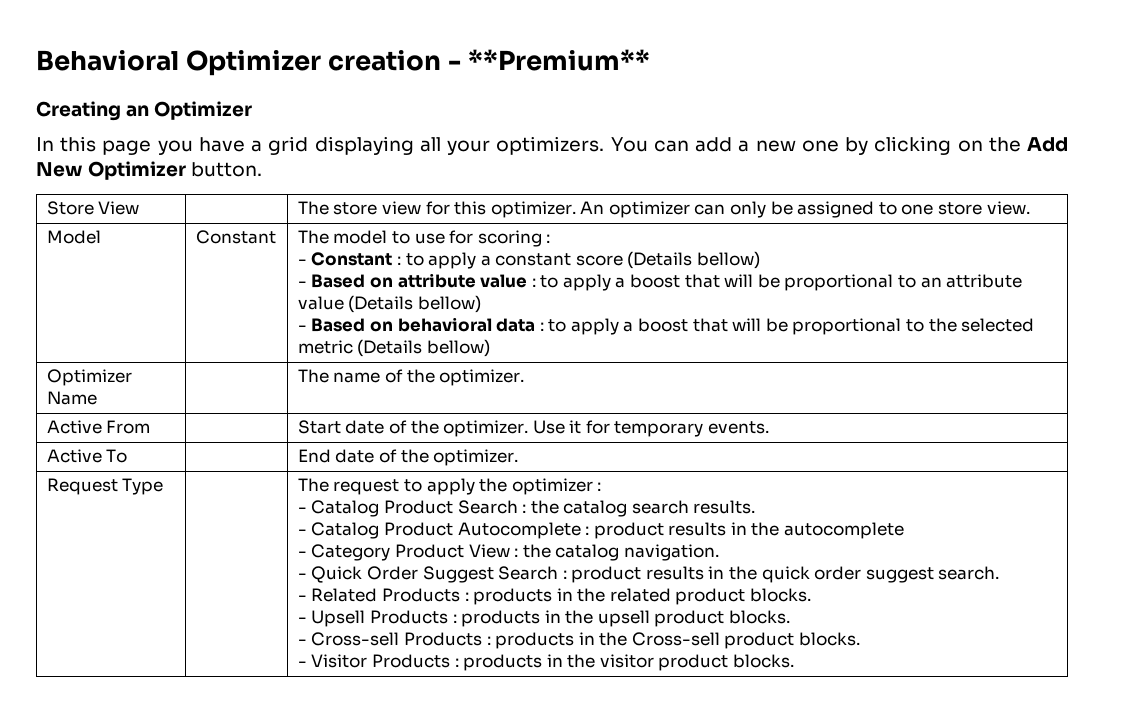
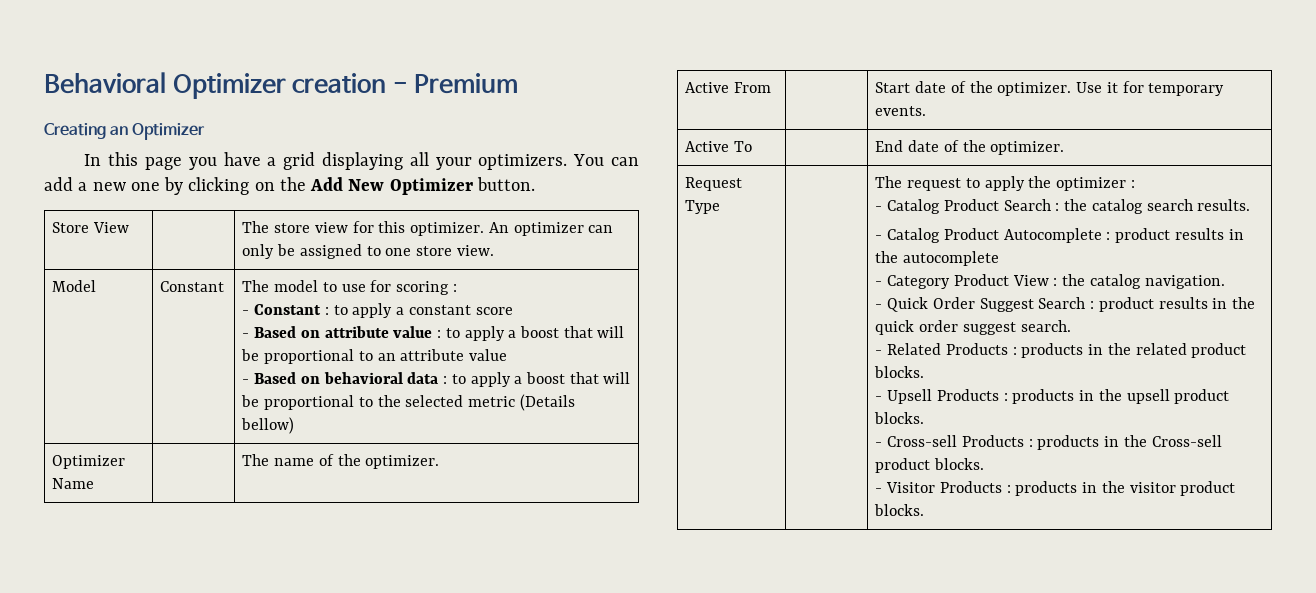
[468,49,651,71] **Premium** -> [414,73,519,94] Premium
[627,251,761,269] (Details bellow) -> (513, 311) none
[348,295,481,313] (Details bellow) -> (508, 355) none

